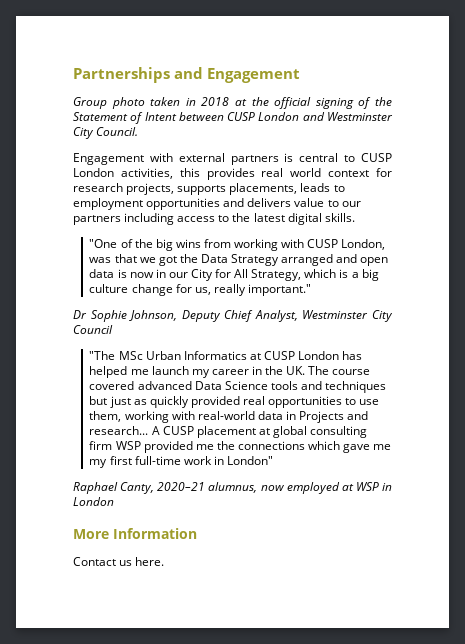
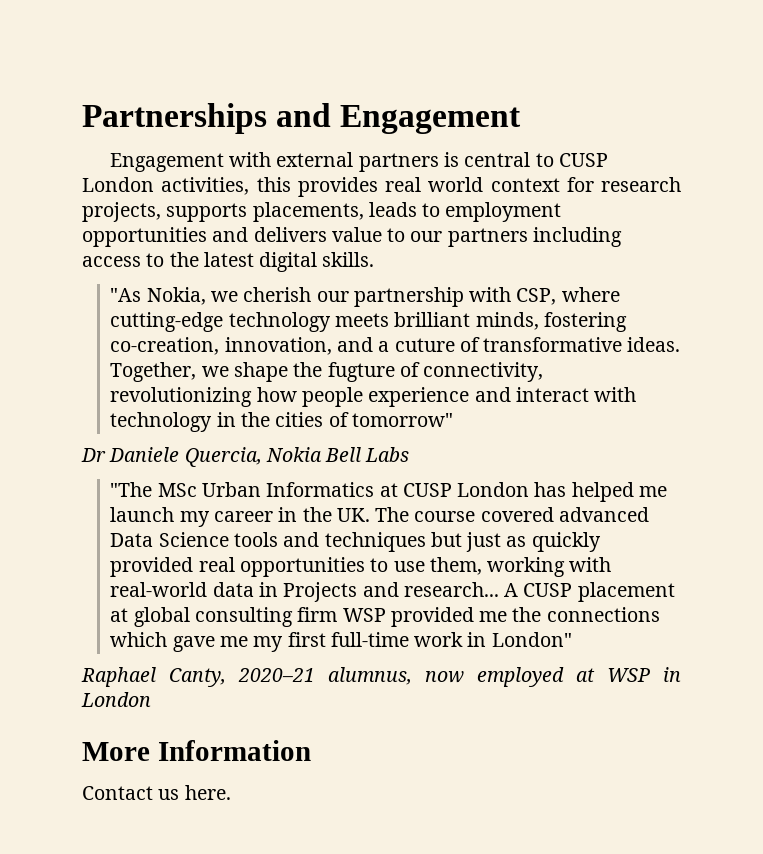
[73,97,392,109] [73,112,393,124] [73,127,139,139] // Group photo taken in 2018 at the official signing of the Statement of Intent between CUSP London and Westminster City Council. -> (522, 119) none
[89,239,386,251] [89,254,389,266] [89,269,379,281] [89,284,311,296] [73,310,393,322] [73,325,113,334] "One of the big wins from working with CUSP London, was that we got the Data Strategy arranged and open data is now in our City for All Strategy, which is a big culture change for us, really important." // Dr Sophie Johnson, Deputy Chief Analyst, Westminster City Council -> [110,287,620,307] [110,312,627,332] [110,337,681,355] [110,362,544,382] [110,387,637,407] [110,412,453,432] [81,447,410,467] "As Nokia, we cherish our partnership with CSP, where cutting-edge technology meets brilliant minds, fostering co-creation, innovation, and a cuture of transformative ideas. Together, we shape the fugture of connectivity, revolutionizing how people experience and interact with technology in the cities of tomorrow" // Dr Daniele Quercia, Nokia Bell Labs

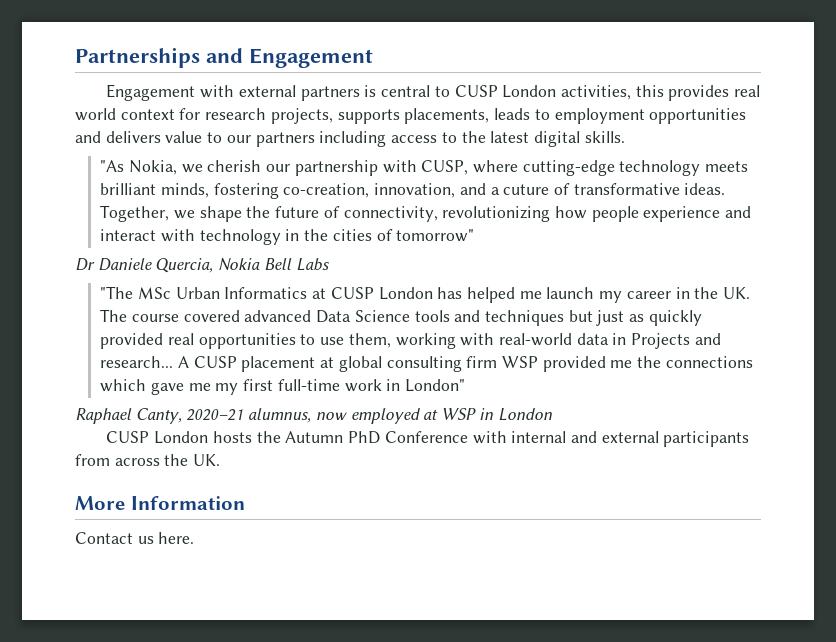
[516,288,557,305] CSP, -> [421,160,469,175] CUSP,
[327,362,395,382] fugture -> [275,206,320,218] future
(151, 699) none -> [106,431,750,447] [75,454,221,466] // CUSP London hosts the Autumn PhD Conference with internal and external participants from across the UK.

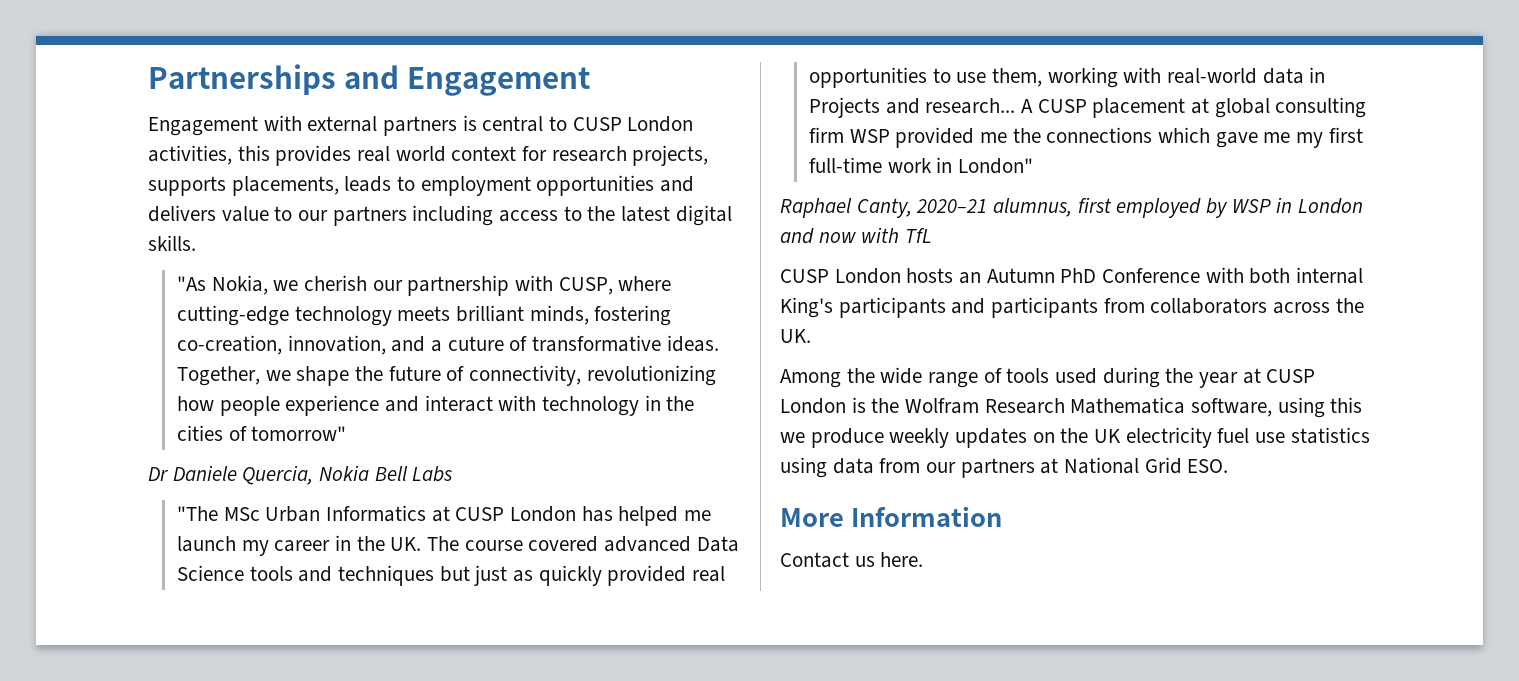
[315,408,439,424] now employed at -> [1077,197,1229,218] first employed by
(553, 414) none -> [780,227,933,244] and now with TfL
[256,431,281,443] the -> [959,272,982,284] an
[511,431,659,443] internal and external -> [1249,267,1364,284] [780,297,986,318] both internal King's participants and
(110, 460) none -> [1150,298,1268,314] collaborators
(221, 460) none -> [780,367,1316,388] [780,397,1363,418] [780,427,1370,448] [780,457,1229,478] // Among the wide range of tools used during the year at CUSP London is the Wolfram Research Mathematica software, using this we produce weekly updates on the UK electricity fuel use statistics using data from our partners at National Grid ESO.

